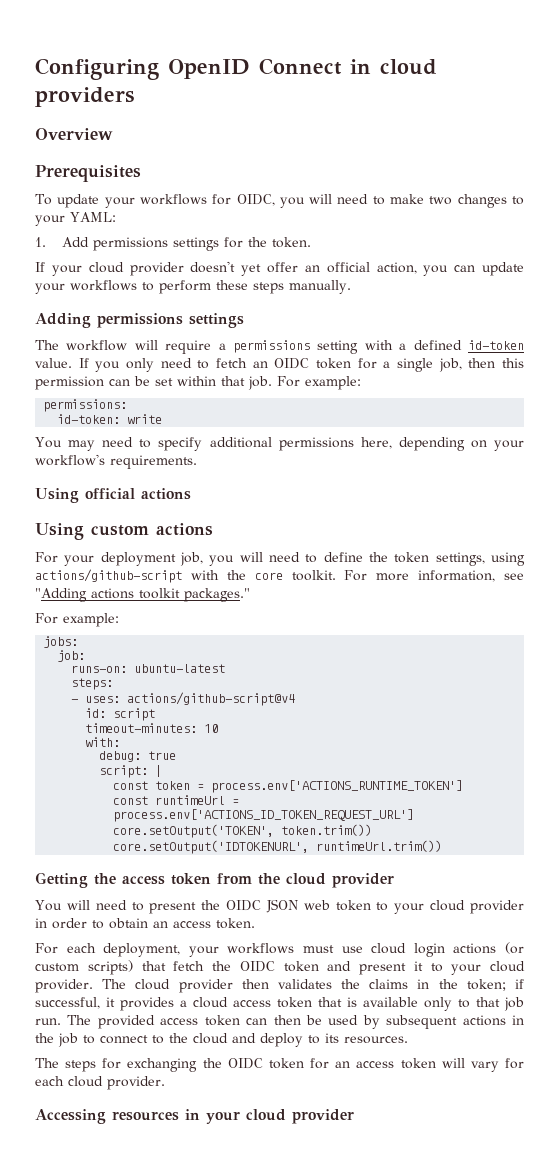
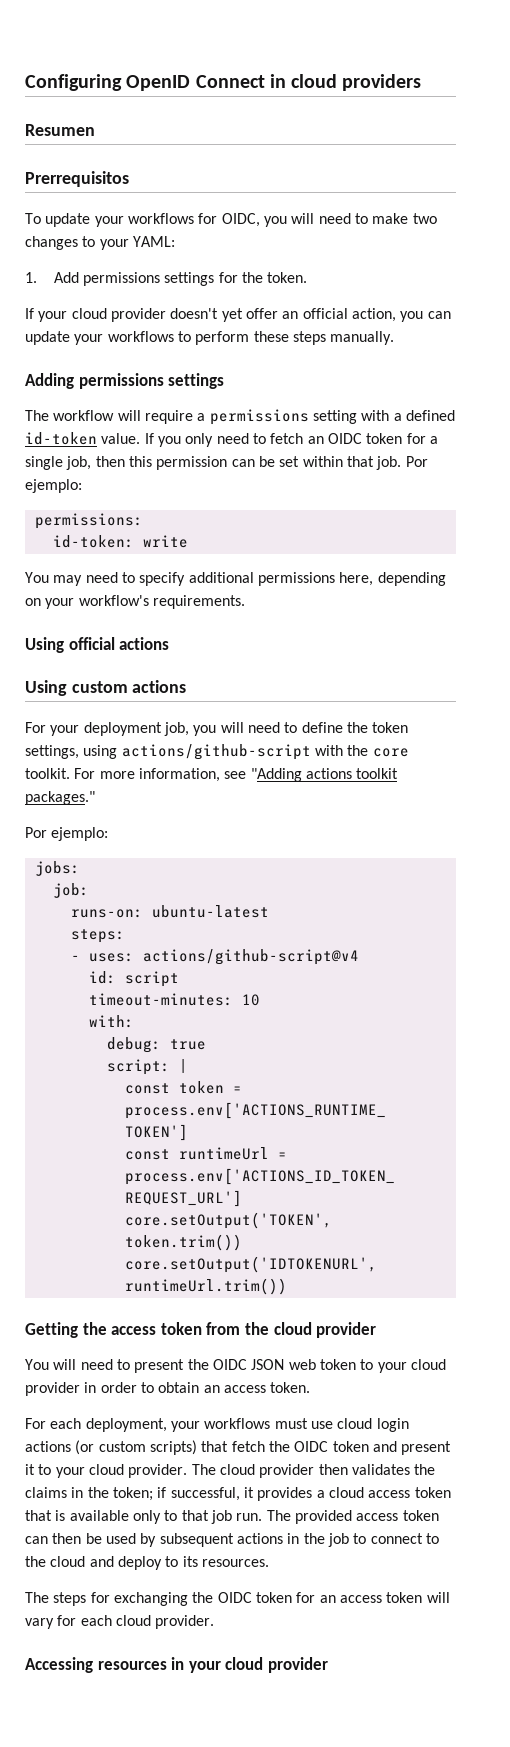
[35,128,113,140] [35,165,141,182] Overview // Prerequisites -> [25,124,95,136] [25,171,129,187] Resumen // Prerrequisitos
[277,376,361,390] For example: -> [405,456,428,467] [25,479,82,493] Por ejemplo:
[35,613,119,627] For example: -> [25,827,109,841] Por ejemplo:

